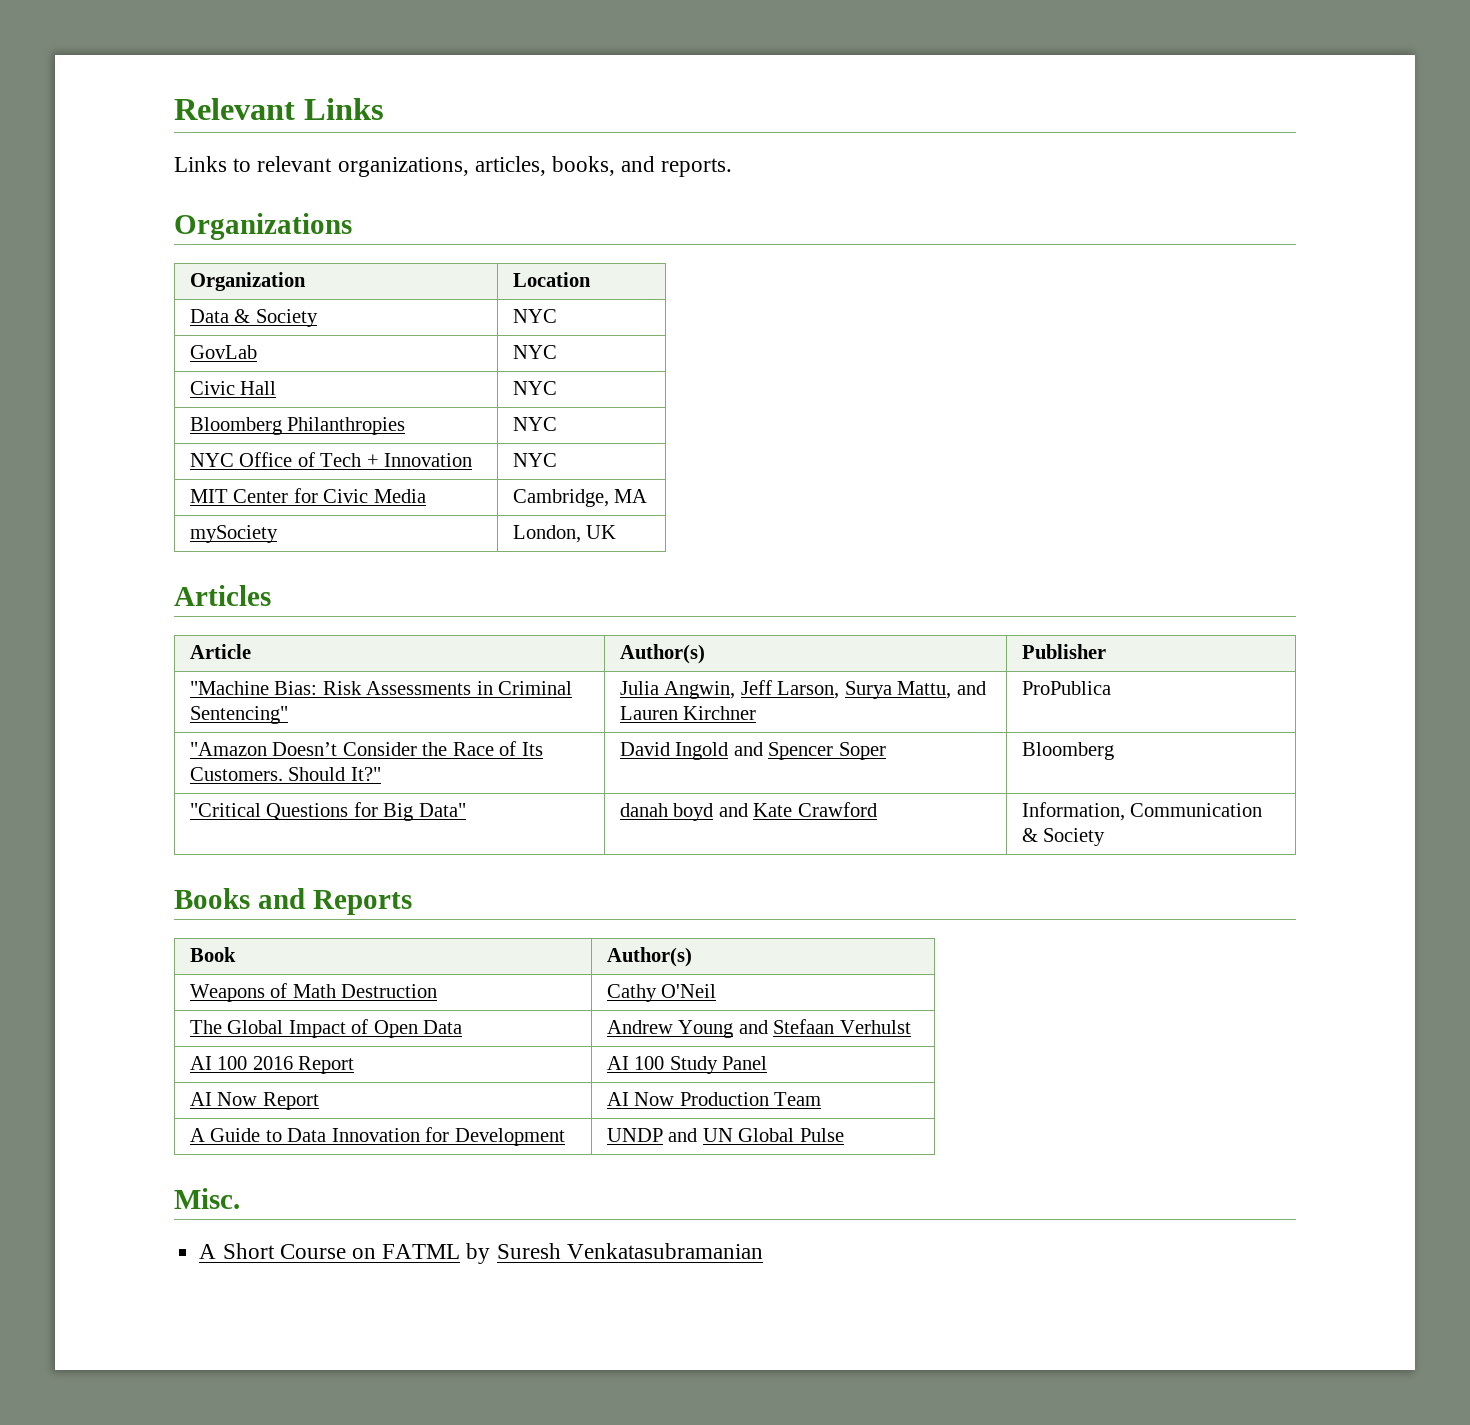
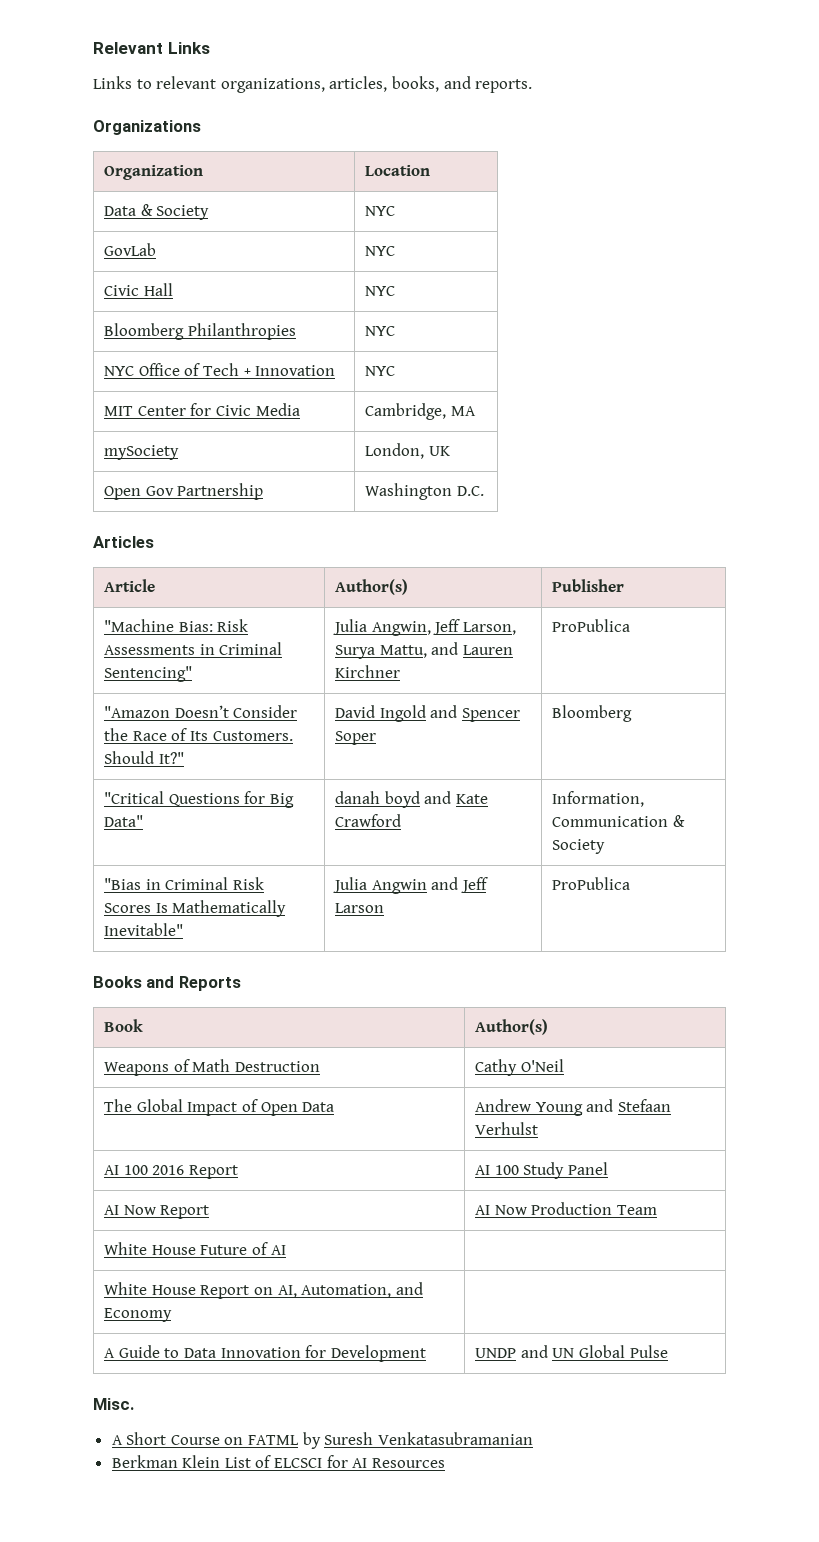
(617, 532) none -> [104,483,264,500] [365,483,484,500] // Open Gov Partnership | Washington D.C.
(1106, 837) none -> [104,877,264,890] [104,900,287,917] [104,923,184,936] [333,877,488,894] [335,903,385,913] [552,877,631,890] // "Bias in Criminal Risk Scores Is Mathematically Inevitable" | Julia Angwin and Jeff Larson | ProPublica
(822, 1099) none -> [104,1242,286,1255] [104,1282,423,1299] [104,1308,173,1322] // White House Future of AI | // White House Report on AI, Automation, and Economy |
(763, 1251) none -> [111,1455,445,1468] // Berkman Klein List of ELCSCI for AI Resources

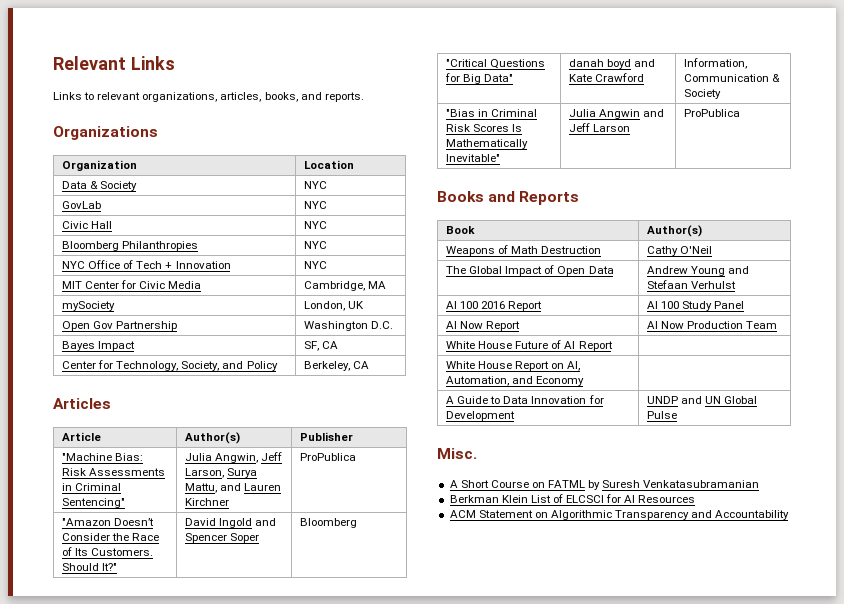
(484, 491) none -> [61,341,136,351] [303,341,339,351] [61,360,278,371] [303,361,370,371] // Bayes Impact | SF, CA // Center for Technology, Society, and Policy | Berkeley, CA
(286, 1250) none -> [578,341,613,351] Report
(445, 1463) none -> [449,510,790,520] // ACM Statement on Algorithmic Transparency and Accountability

